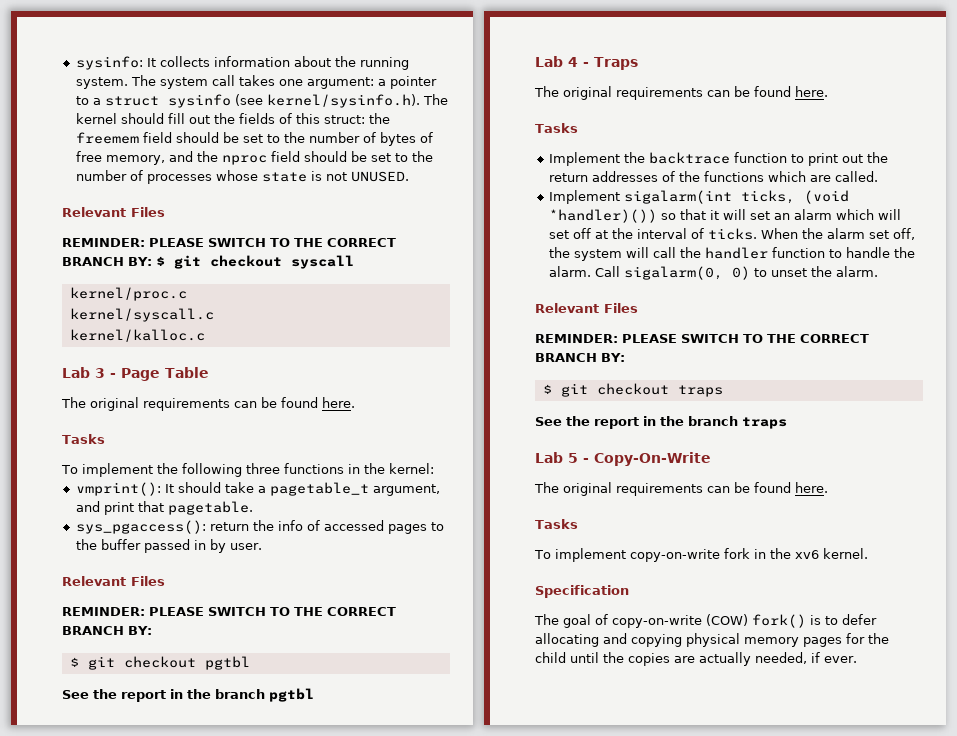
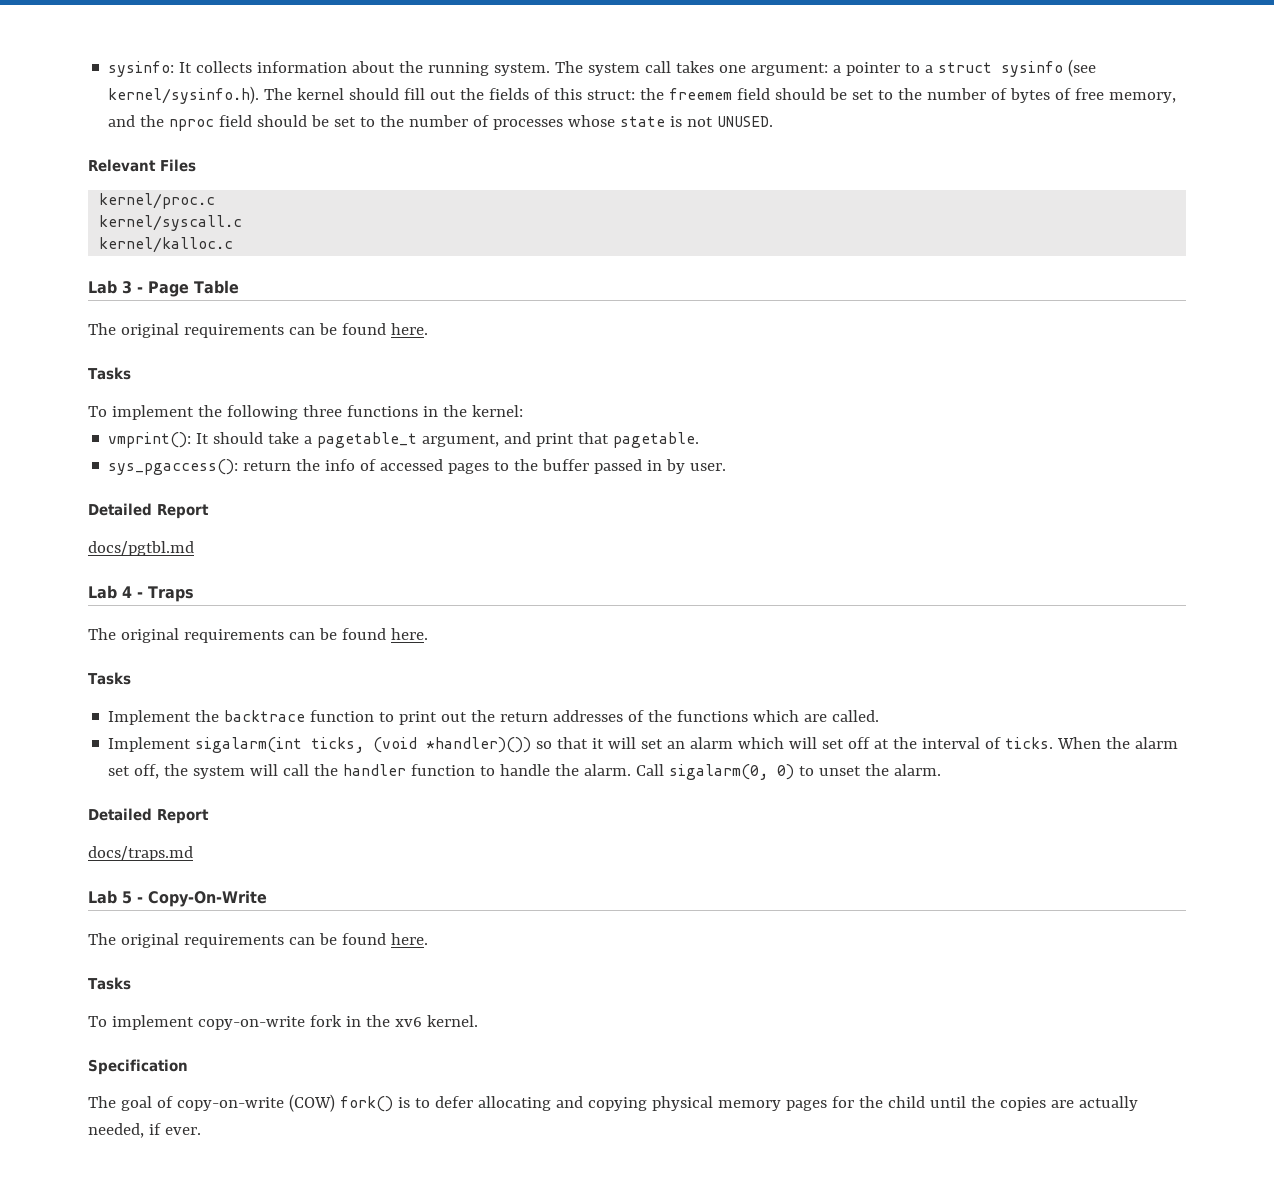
[62,238,396,247] [62,255,354,269] // REMINDER: PLEASE SWITCH TO THE CORRECT BRANCH BY: $ git checkout syscall -> (196, 165) none
[62,576,165,586] [62,607,396,616] [62,626,152,635] [69,656,250,670] [62,688,314,702] Relevant Files // REMINDER: PLEASE SWITCH TO THE CORRECT BRANCH BY: // $ git checkout pgtbl // See the report in the branch pgtbl -> [88,503,209,519] [88,541,194,556] Detailed Report // docs/pgtbl.md
[535,303,638,313] [535,334,869,343] [535,353,625,362] [542,383,723,397] [535,416,787,429] Relevant Files // REMINDER: PLEASE SWITCH TO THE CORRECT BRANCH BY: // $ git checkout traps // See the report in the branch traps -> [88,808,209,824] [88,846,193,861] Detailed Report // docs/traps.md

